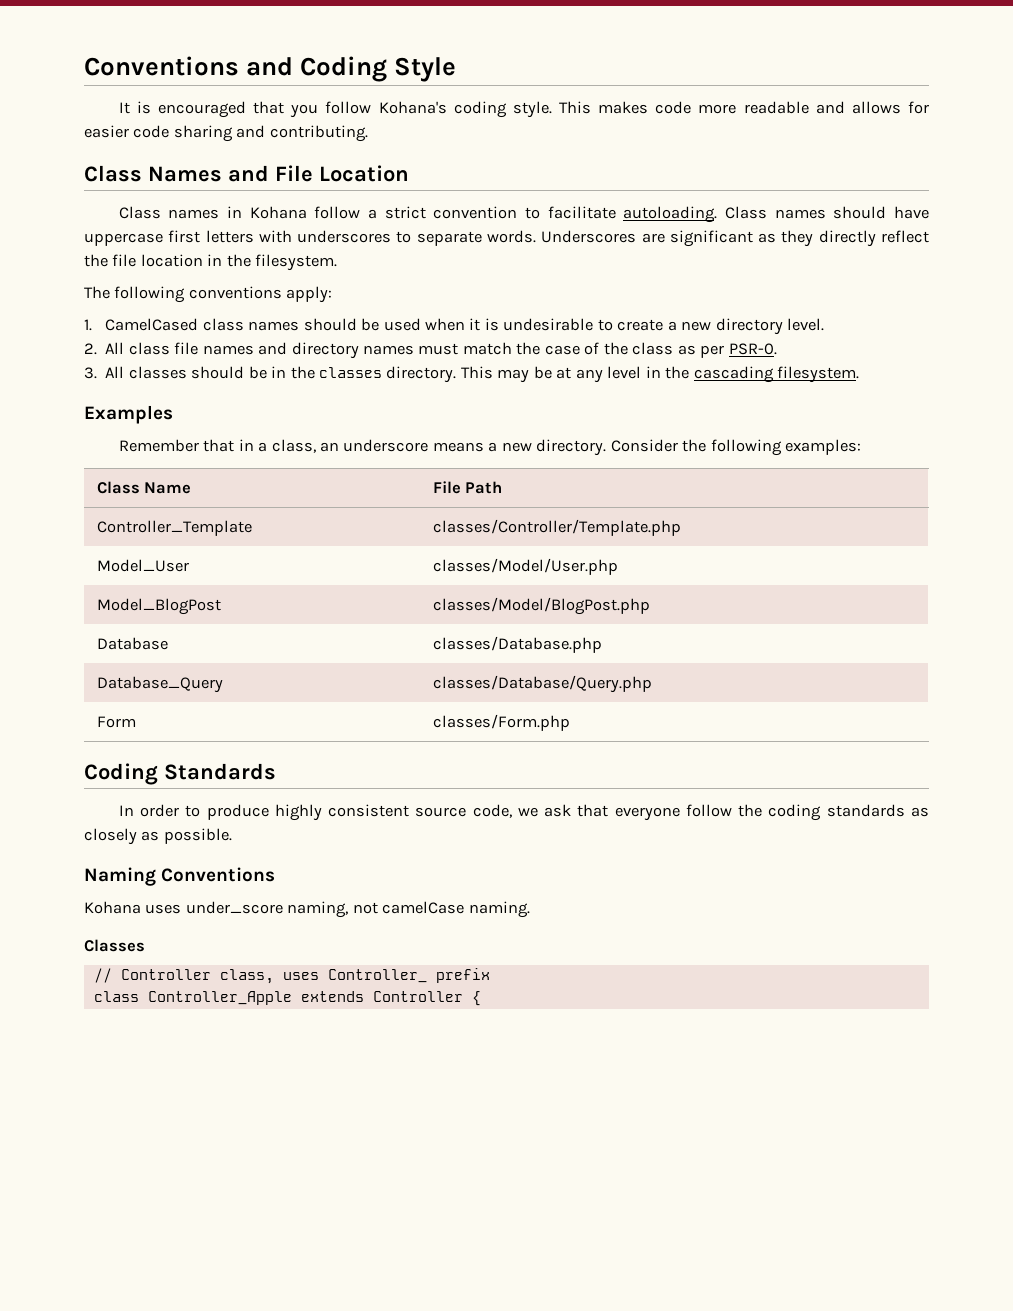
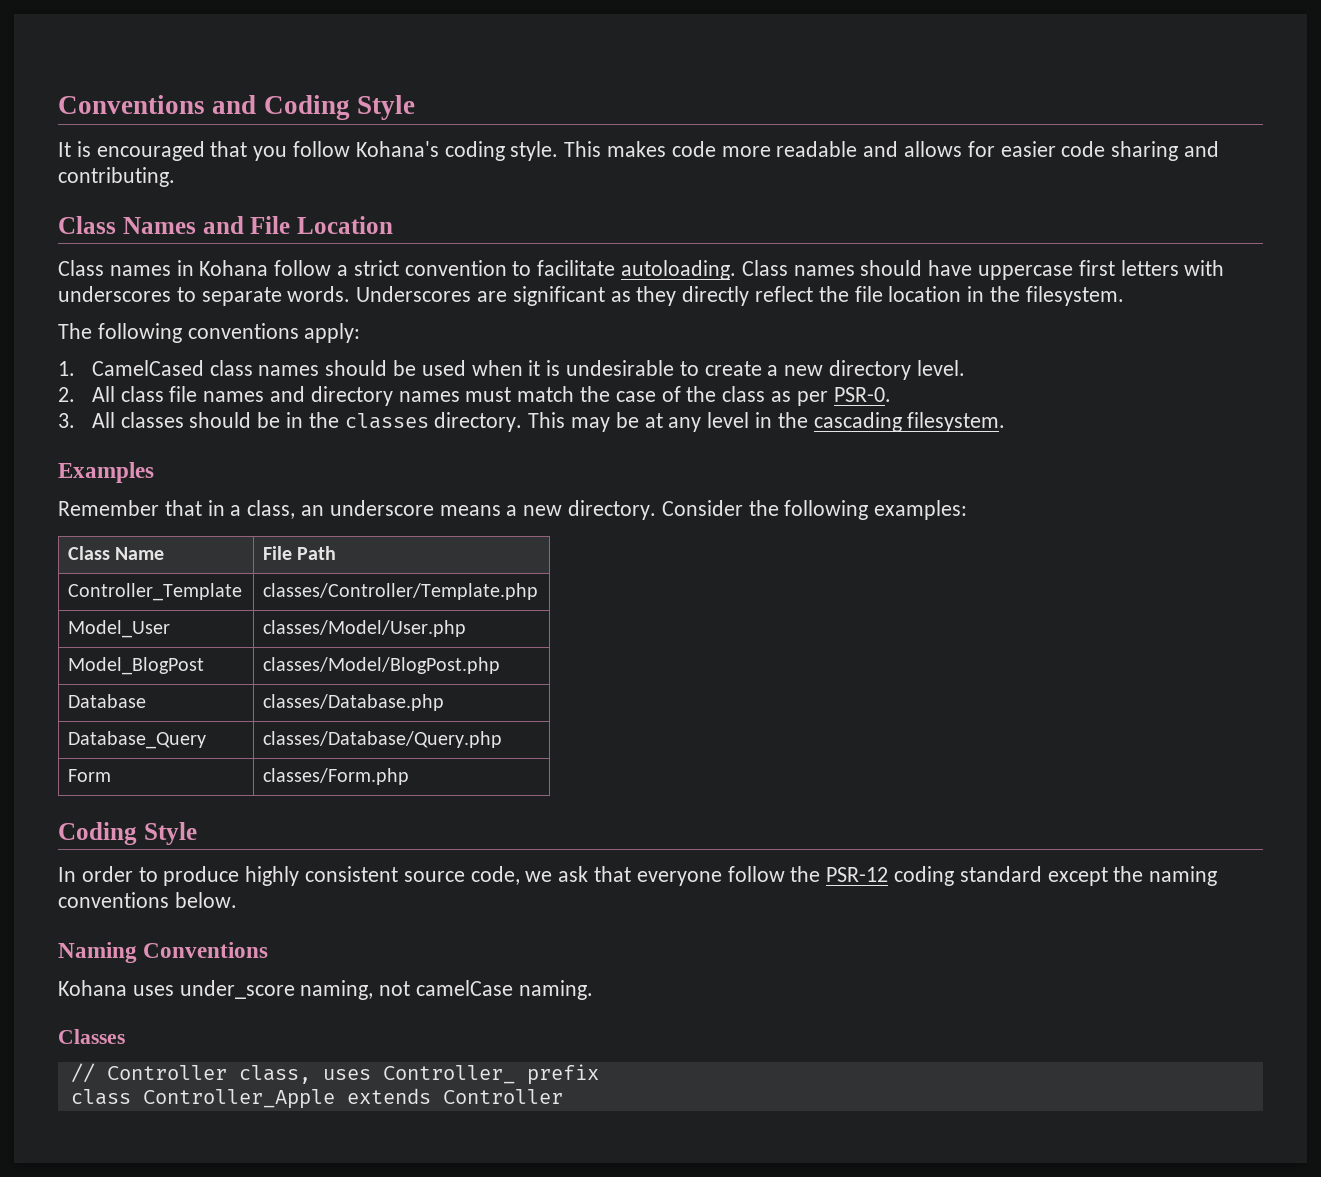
[164,763,276,780] Standards -> [143,822,197,845] Style
[768,804,929,821] [84,828,232,845] coding standards as closely as possible. -> [826,866,1218,886] [58,892,237,908] PSR-12 coding standard except the naming conventions below.
[471,991,481,1006] { -> (563, 1096) none

